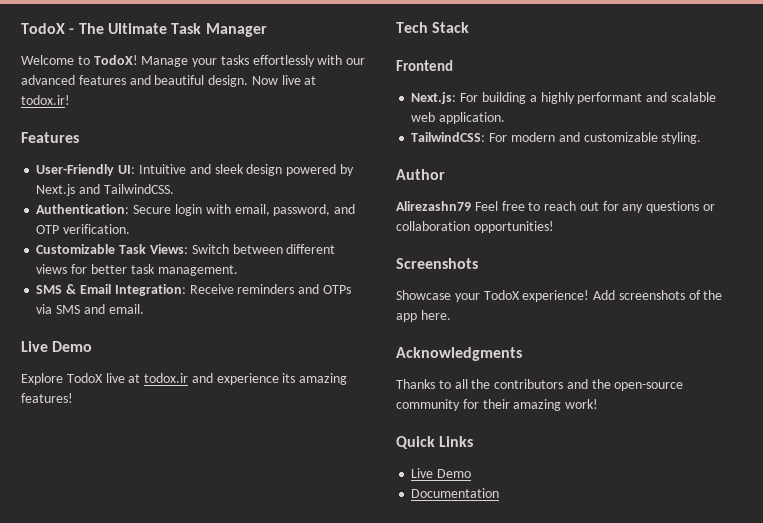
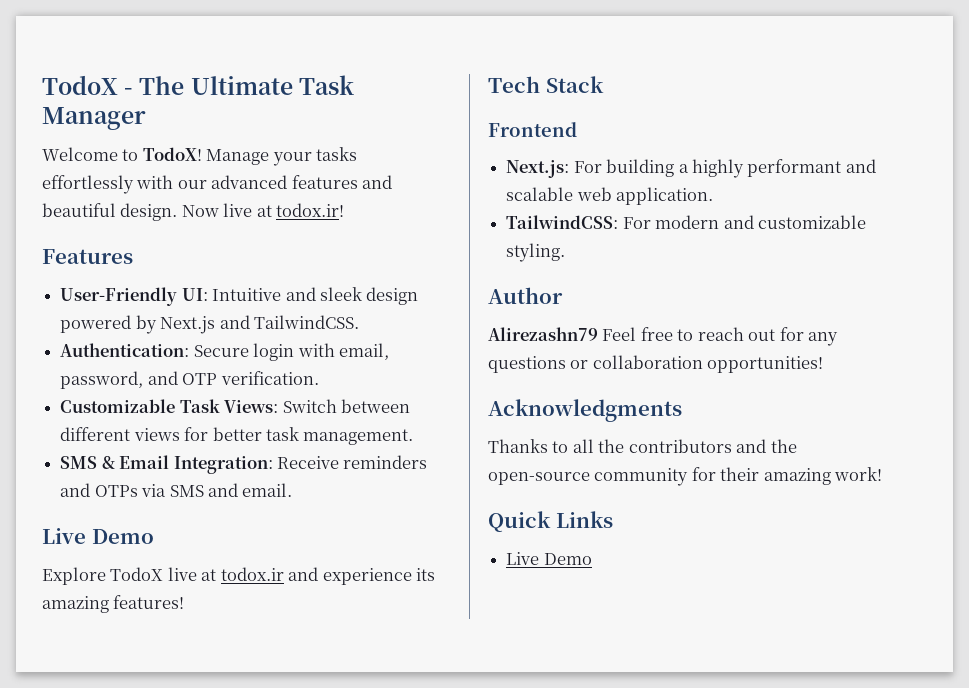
[396,258,478,269] [396,290,723,302] [396,310,451,322] // Screenshots // Showcase your TodoX experience! Add screenshots of the app here. -> (824, 364) none
[411,488,500,498] // Documentation -> (592, 559) none

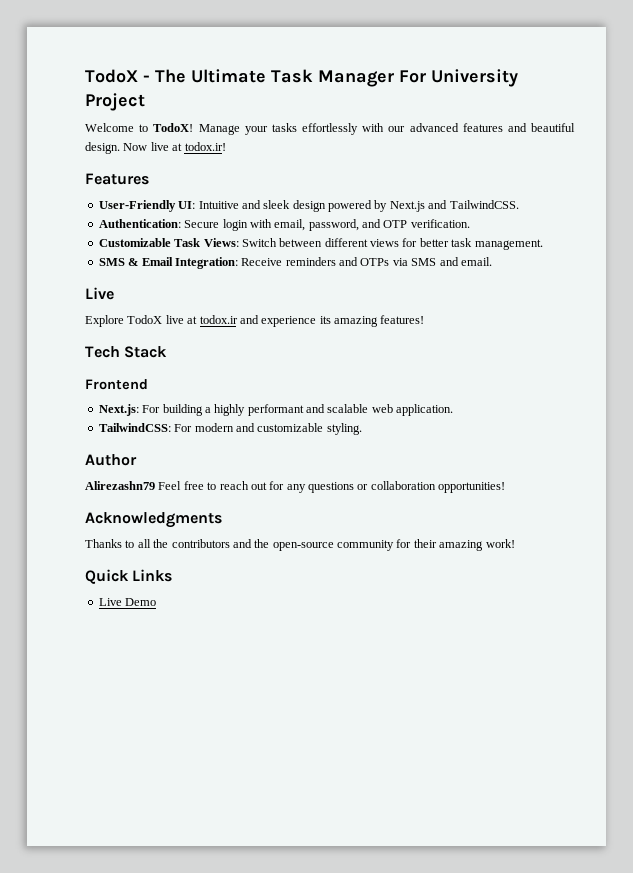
(146, 118) none -> [399,69,518,87] [85,93,145,111] For University Project
[91,529,154,544] Demo -> (114, 293) none

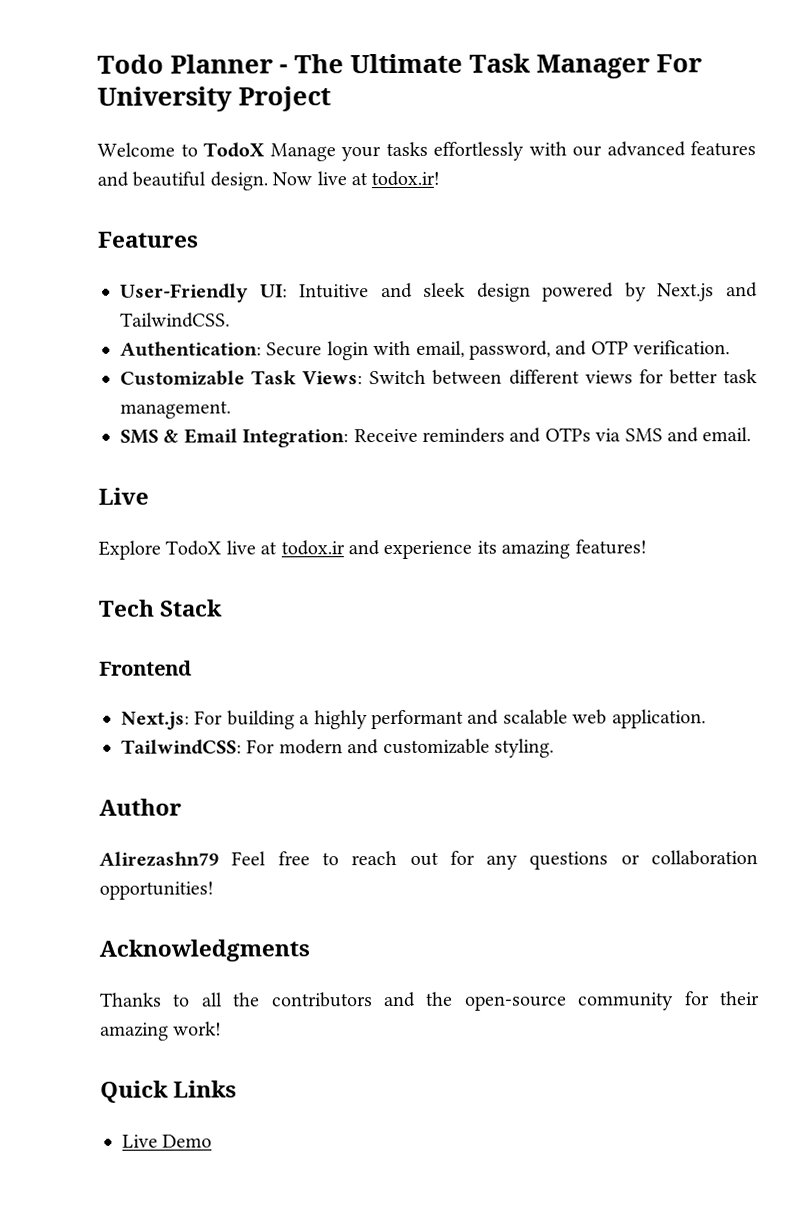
[85,69,138,83] TodoX -> [97,54,273,74] Todo Planner
[153,123,194,132] TodoX! -> [203,142,265,158] TodoX

